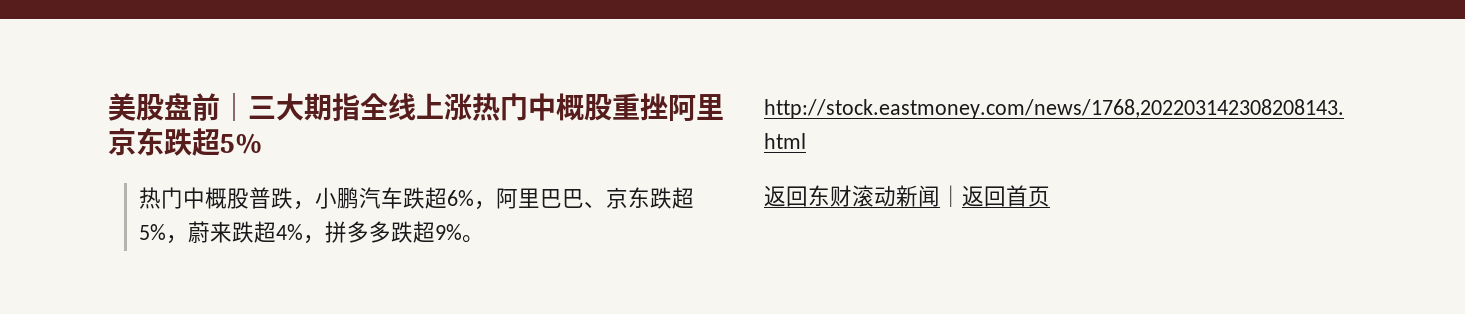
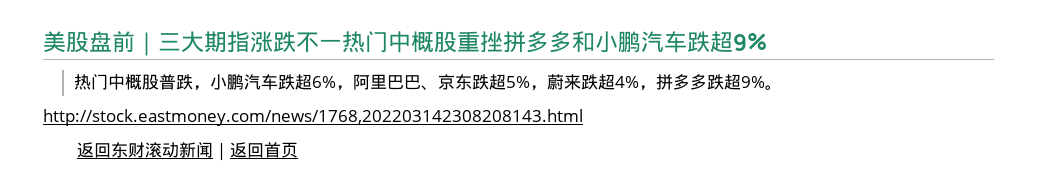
[360,93,472,121] 全线上涨 -> [250,31,342,53] 涨跌不一
[668,94,724,121] [108,128,262,156] 阿里京东跌超5% -> [503,31,767,53] 拼多多和小鹏汽车跌超9%

